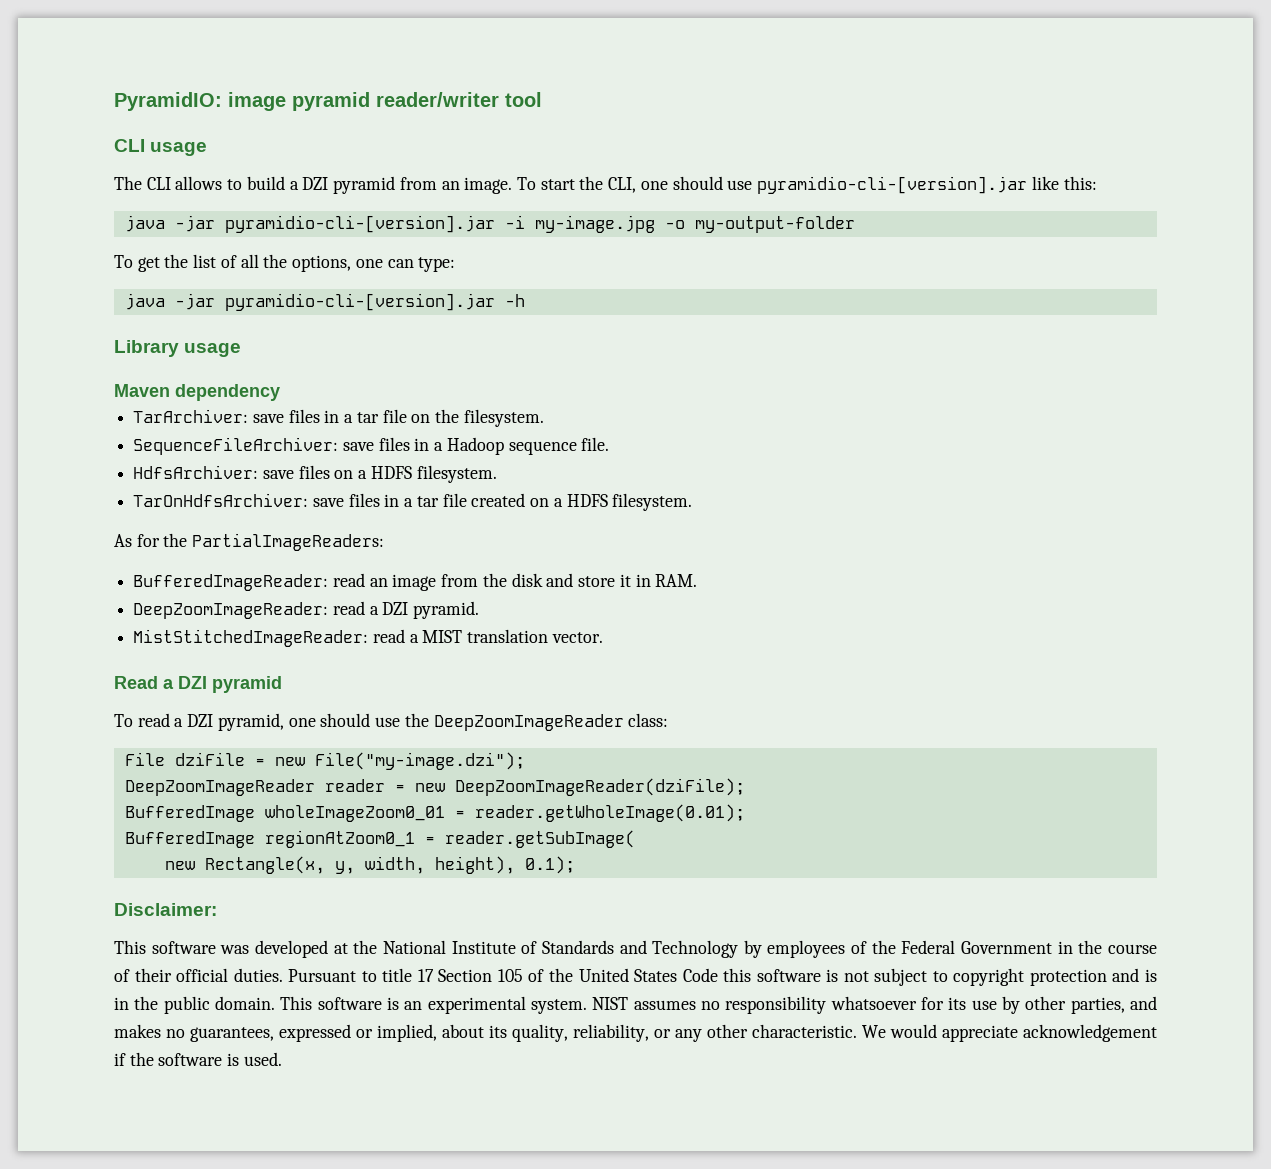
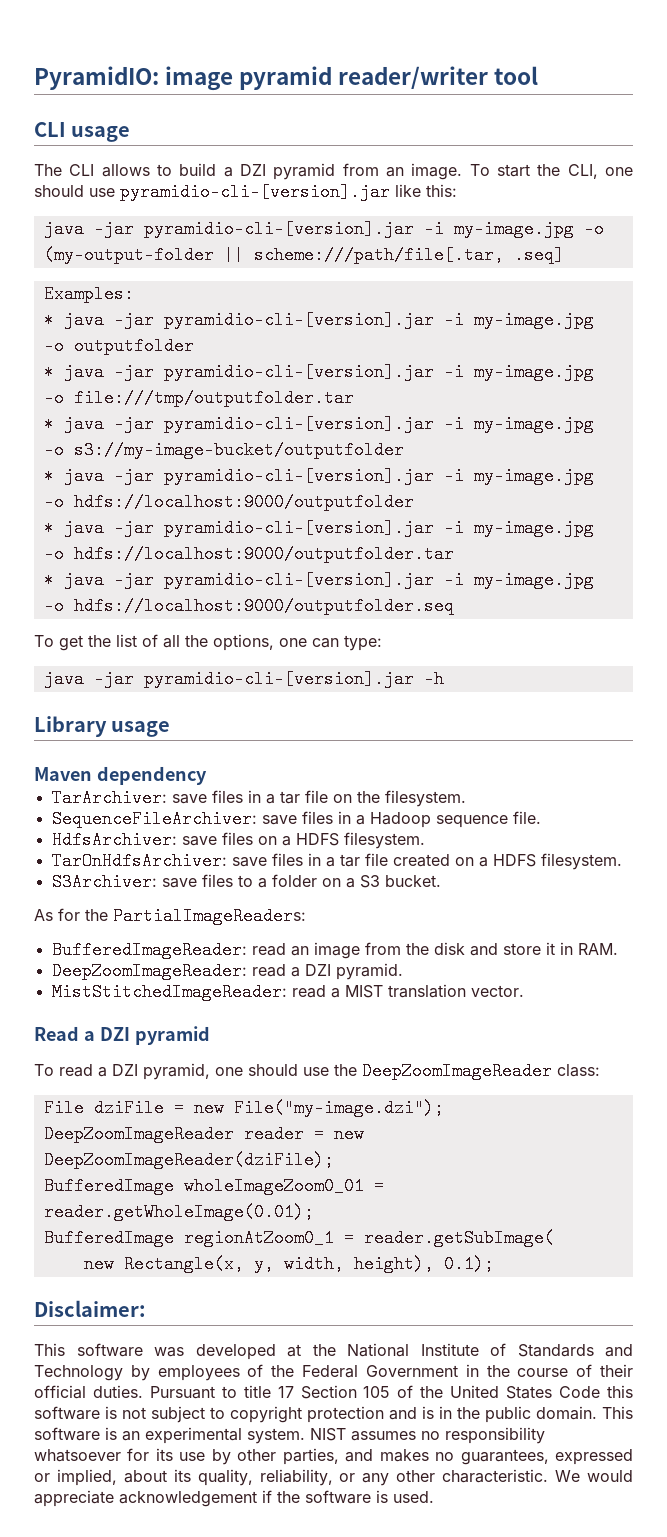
[694,216,855,233] my-output-folder -> [43,246,564,264] [43,285,134,303] [43,311,594,329] [43,337,194,355] [43,363,594,381] [43,389,354,407] [43,415,594,433] [43,441,404,459] [43,467,594,485] [43,493,414,511] [43,519,594,537] [43,545,454,563] [43,571,594,589] [43,597,454,615] (my-output-folder || scheme:///path/file[.tar, .seq] // Examples: // * java -jar pyramidio-cli-[version].jar -i my-image.jpg -o outputfolder // * java -jar pyramidio-cli-[version].jar -i my-image.jpg -o file:///tmp/outputfolder.tar // * java -jar pyramidio-cli-[version].jar -i my-image.jpg -o s3://my-image-bucket/outputfolder // * java -jar pyramidio-cli-[version].jar -i my-image.jpg -o hdfs://localhost:9000/outputfolder // * java -jar pyramidio-cli-[version].jar -i my-image.jpg -o hdfs://localhost:9000/outputfolder.tar // * java -jar pyramidio-cli-[version].jar -i my-image.jpg -o hdfs://localhost:9000/outputfolder.seq
(693, 502) none -> [51,873,441,891] // S3Archiver: save files to a folder on a S3 bucket.

